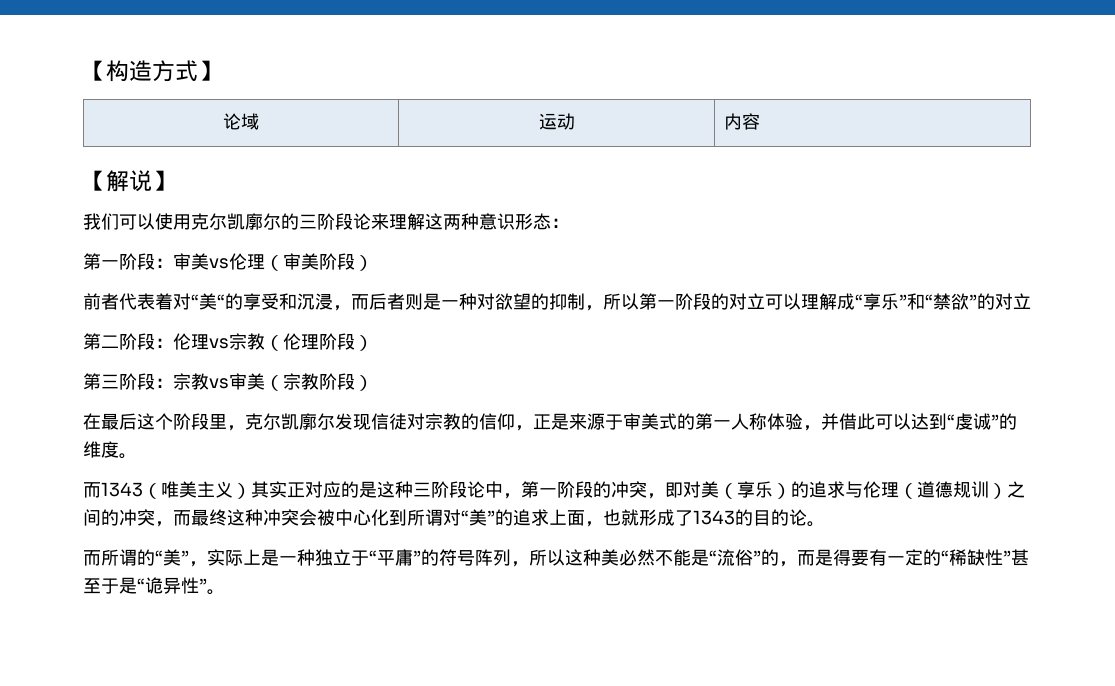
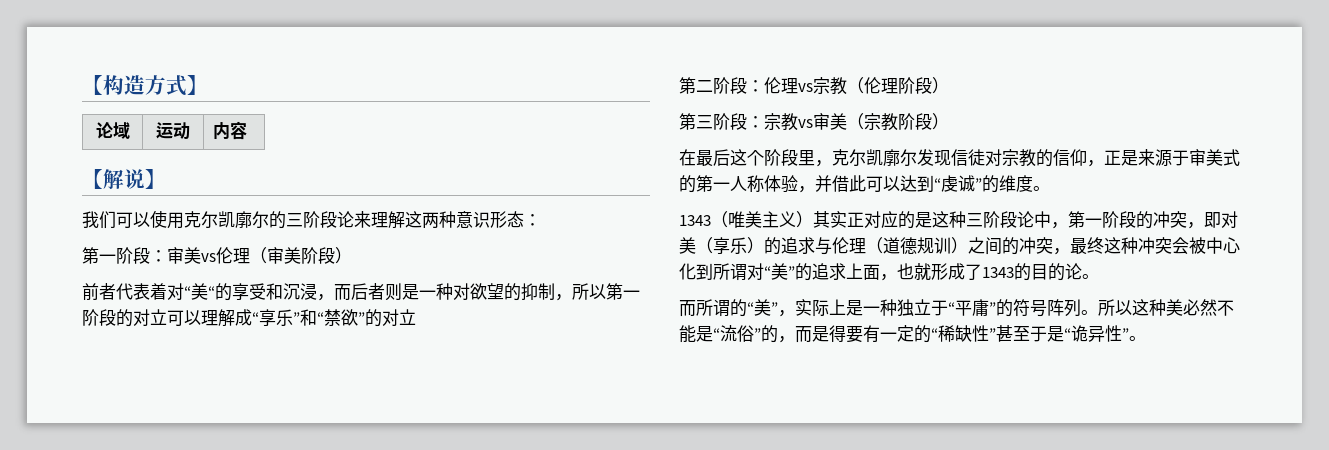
[83,482,101,498] 而 -> (1050, 188) none
[173,510,191,526] 而 -> (1070, 251) none
[511,561,529,567] ， -> [1081,310,1098,315] 。

